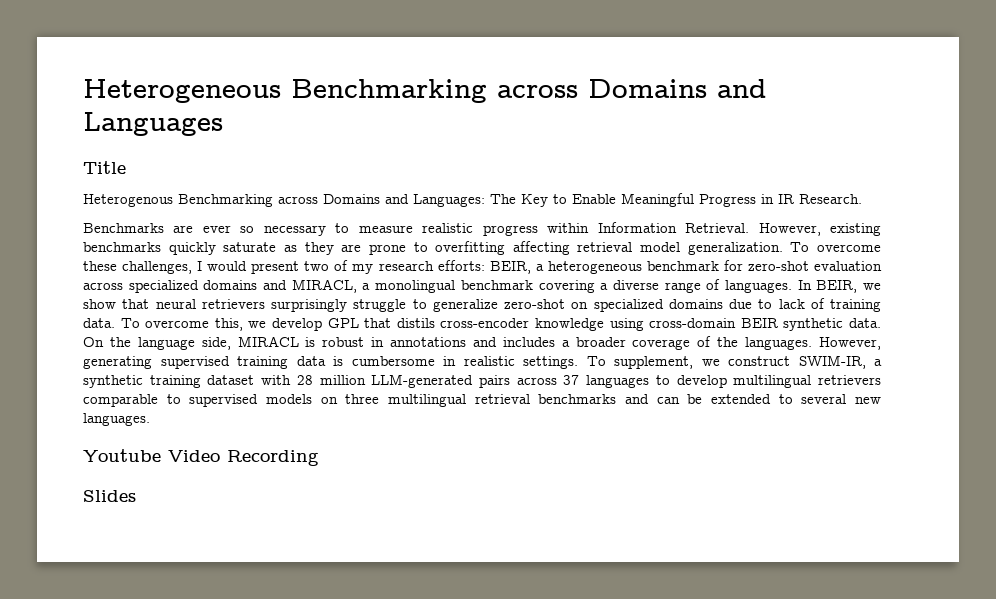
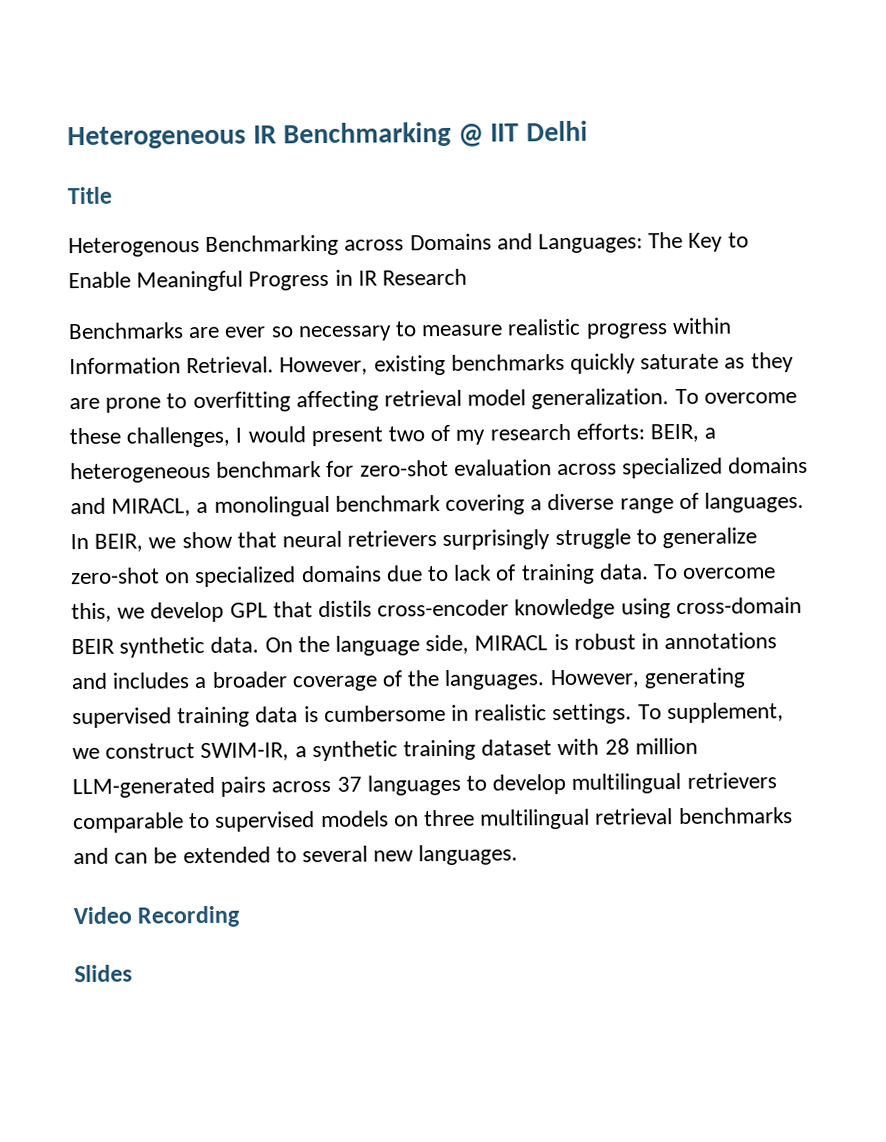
[291,79,766,103] [83,112,223,136] Benchmarking across Domains and Languages -> [252,120,588,148] IR Benchmarking @ IIT Delhi
[799,194,862,204] Research. -> [382,268,468,286] Research
[83,449,161,462] Youtube -> (519, 855) none

